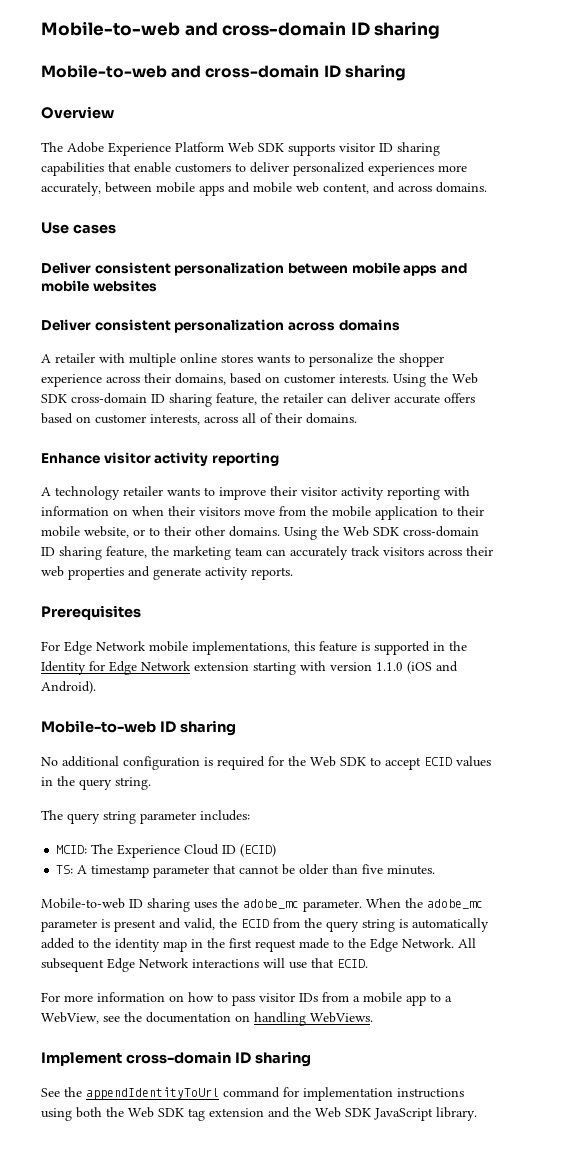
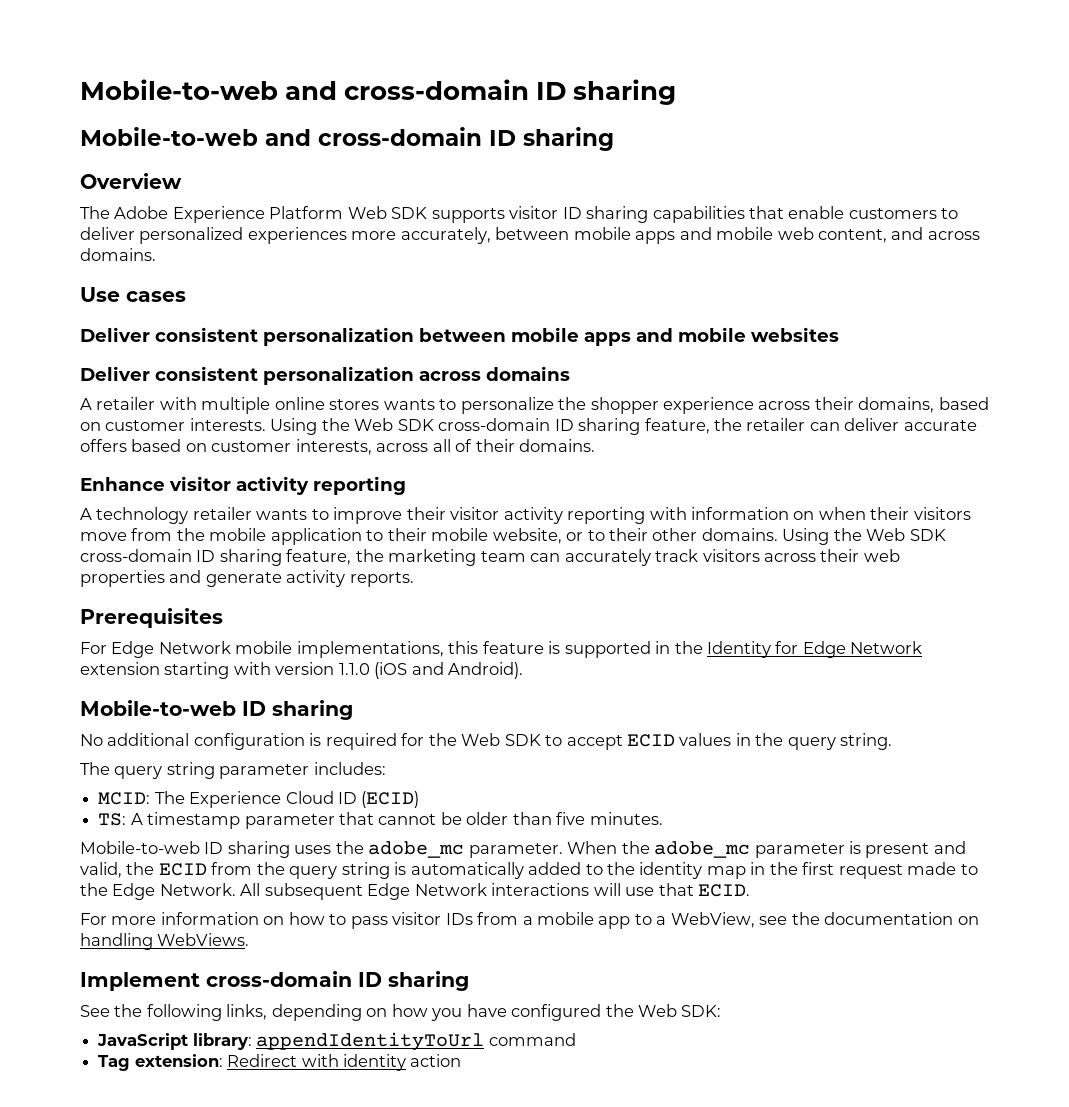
[86,1087,464,1101] [41,1107,477,1121] appendIdentityToUrl command for implementation instructions using both the Web SDK tag extension and the Web SDK JavaScript library. -> [146,1004,722,1021] [97,1032,576,1051] [98,1054,462,1071] following links, depending on how you have configured the Web SDK: // JavaScript library: appendIdentityToUrl command // Tag extension: Redirect with identity action

